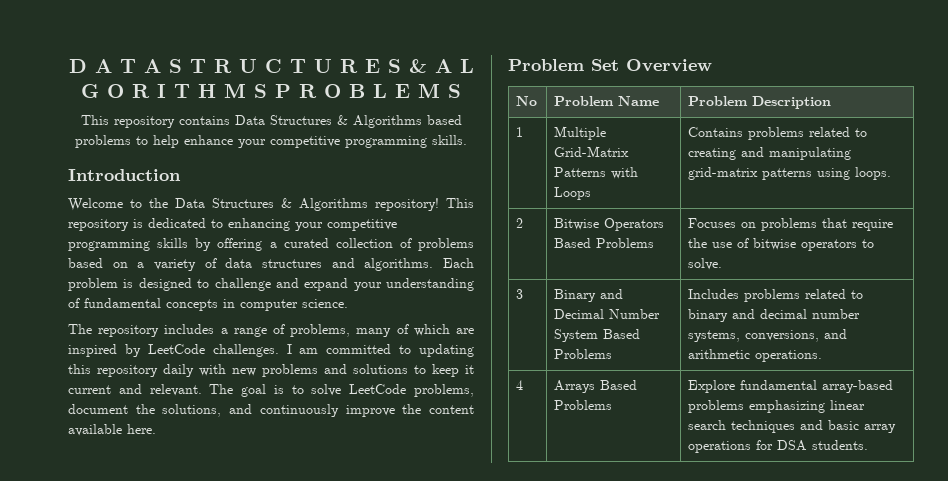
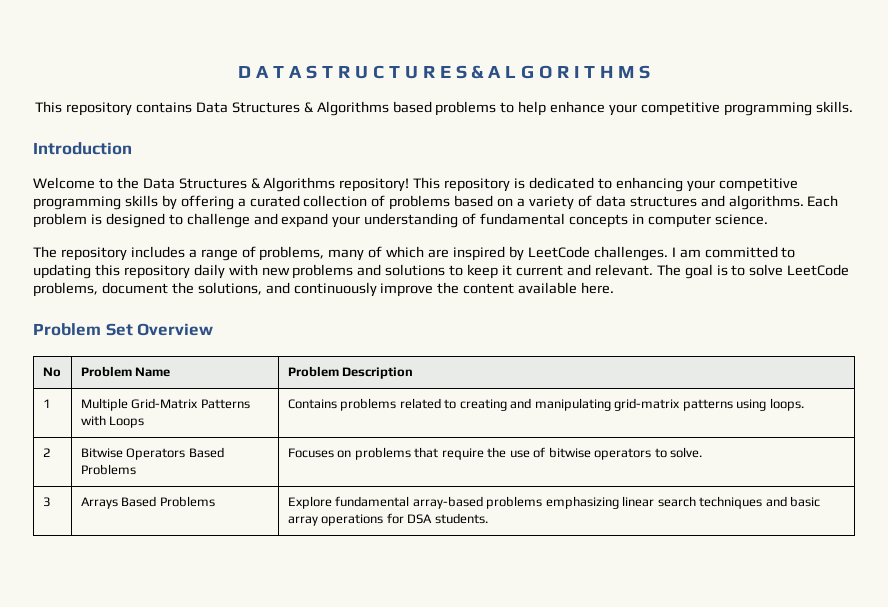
[275,83,461,98] P R O B L E M S -> (651, 72) none
[554,289,624,302] [554,309,661,319] [554,329,641,342] [554,349,613,359] [688,289,864,302] [688,309,861,322] [688,329,848,342] [688,349,823,362] [516,380,524,390] | Binary and Decimal Number System Based Problems | Includes problems related to binary and decimal number systems, conversions, and arithmetic operations. // 4 -> (51, 502) none

